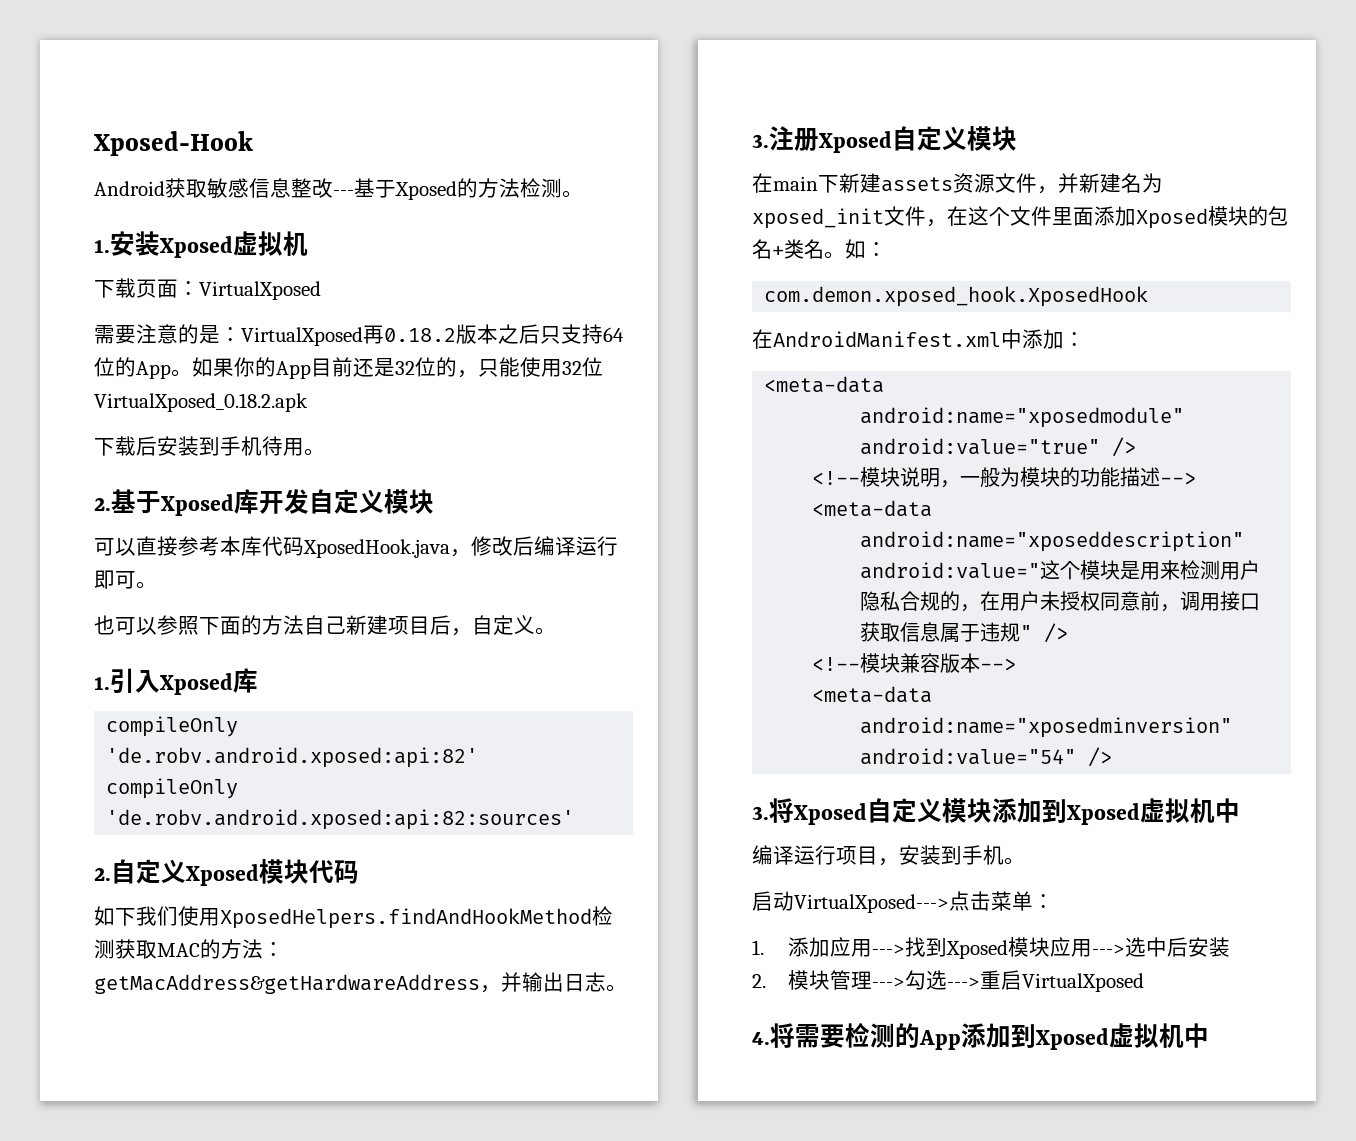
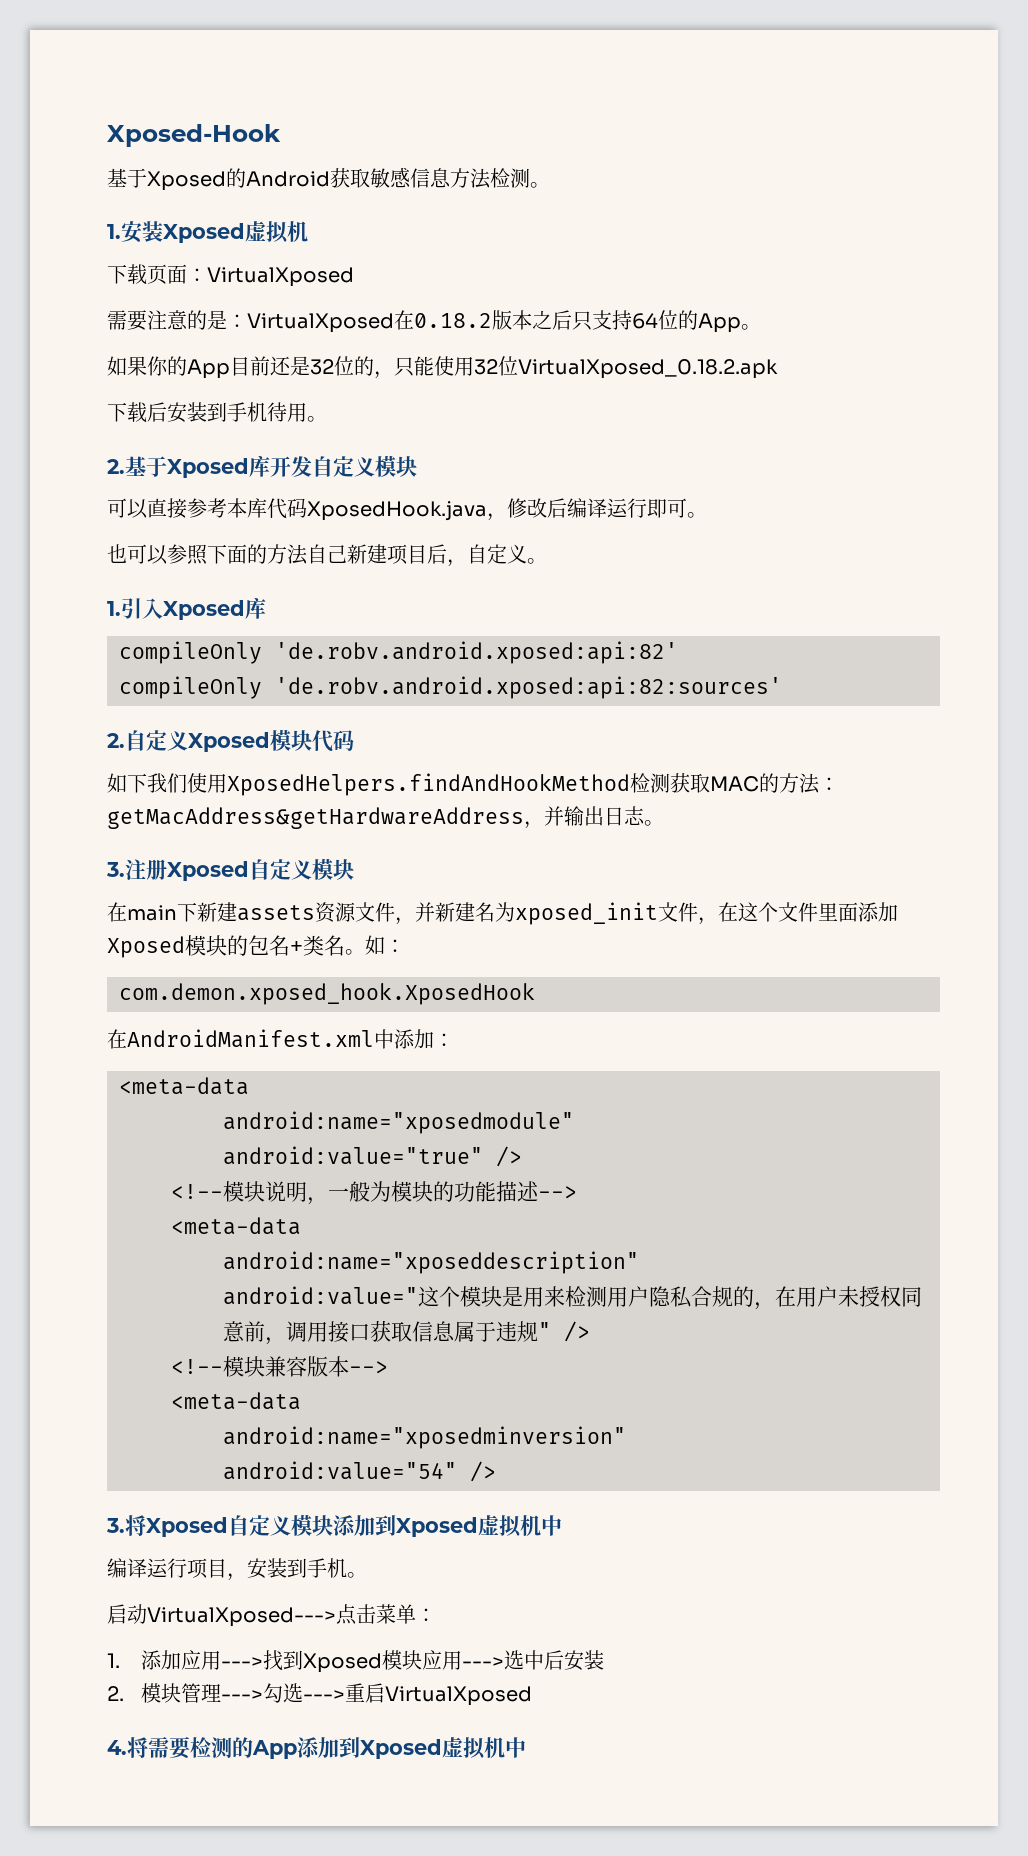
(253, 143) none -> [107,168,246,191] 基于Xposed的
[291,178,478,200] 整改---基于Xposed的 -> (451, 178) none
[363,325,384,344] 再 -> [394,310,414,330] 在
(192, 373) none -> (761, 327) //

